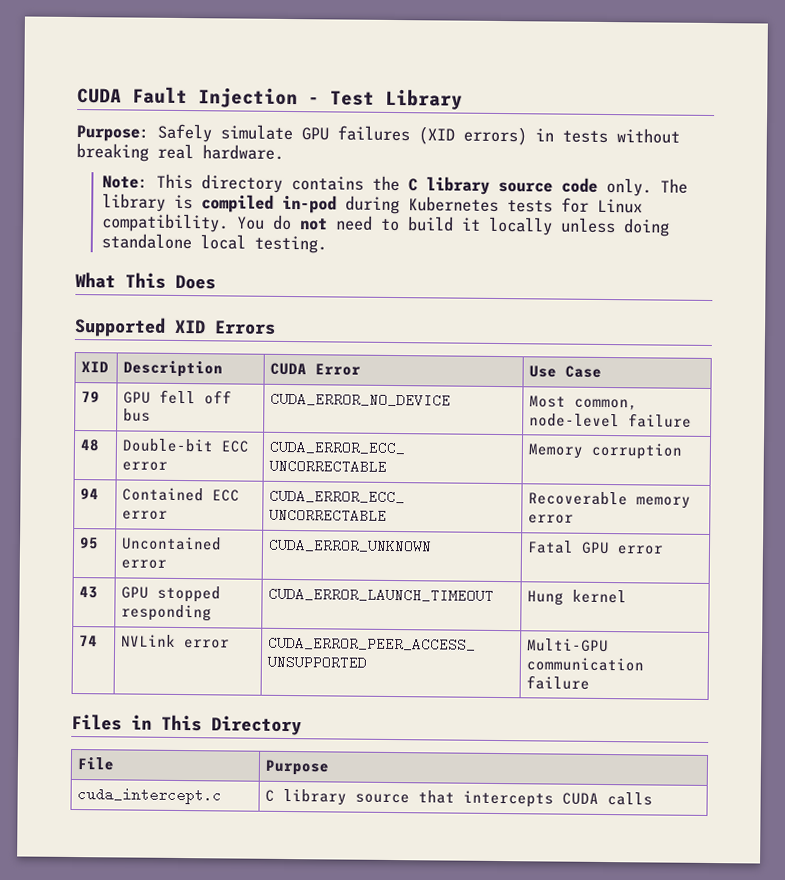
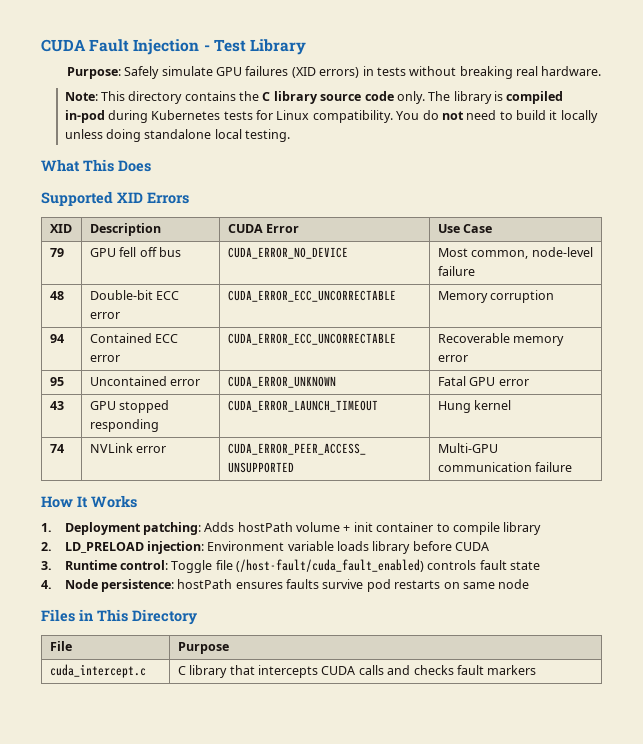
(591, 682) none -> [41,495,137,508] [41,522,542,535] [41,541,490,554] [41,559,541,573] [41,579,530,592] // How It Works // 1. Deployment patching: Adds hostPath volume + init container to compile library // 2. LD_PRELOAD injection: Environment variable loads library before CUDA // 3. Runtime control: Toggle file (/host-fault/cuda_fault_enabled) controls fault state // 4. Node persistence: hostPath ensures faults survive pod restarts on same node
[355,793,411,804] source -> (228, 671) none
(654, 799) none -> [387,665,537,675] and checks fault markers

